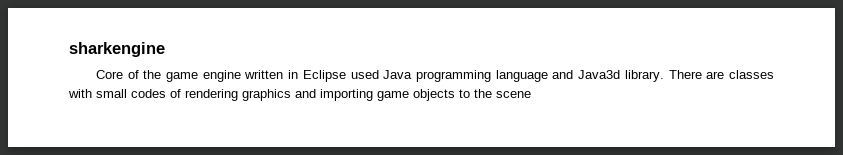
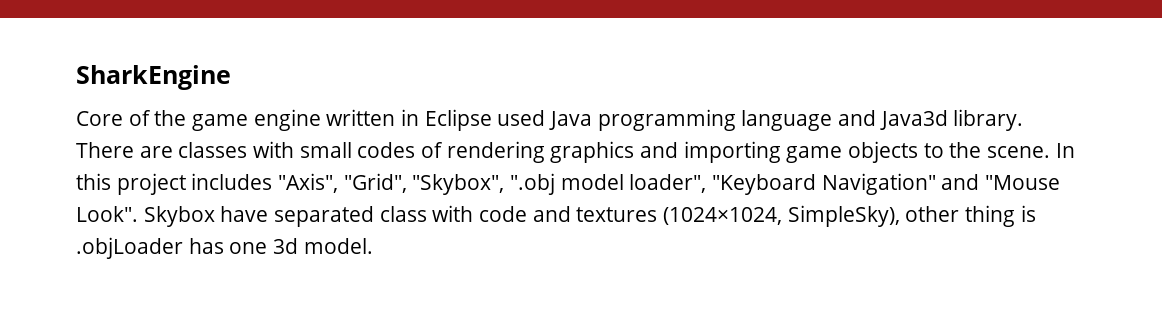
[69,42,165,57] sharkengine -> [76,65,231,90] SharkEngine
[496,91,531,98] scene -> [987,143,1075,158] [76,173,1061,195] [76,205,1036,227] [76,237,373,259] scene. In this project includes "Axis", "Grid", "Skybox", ".obj model loader", "Keyboard Navigation" and "Mouse Look". Skybox have separated class with code and textures (1024×1024, SimpleSky), other thing is .objLoader has one 3d model.

